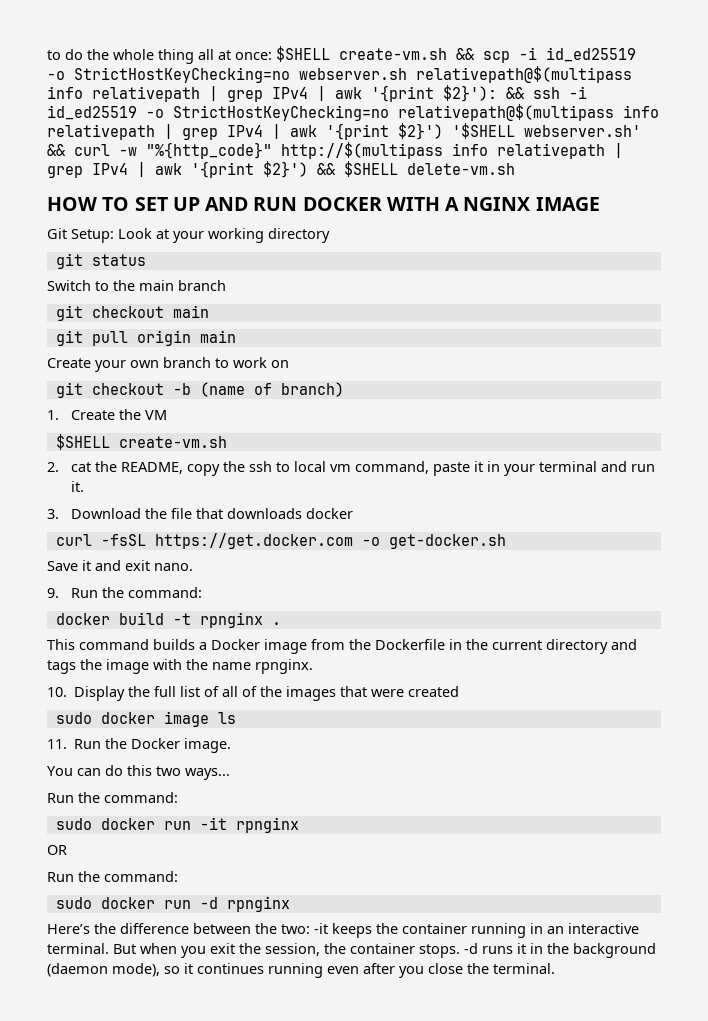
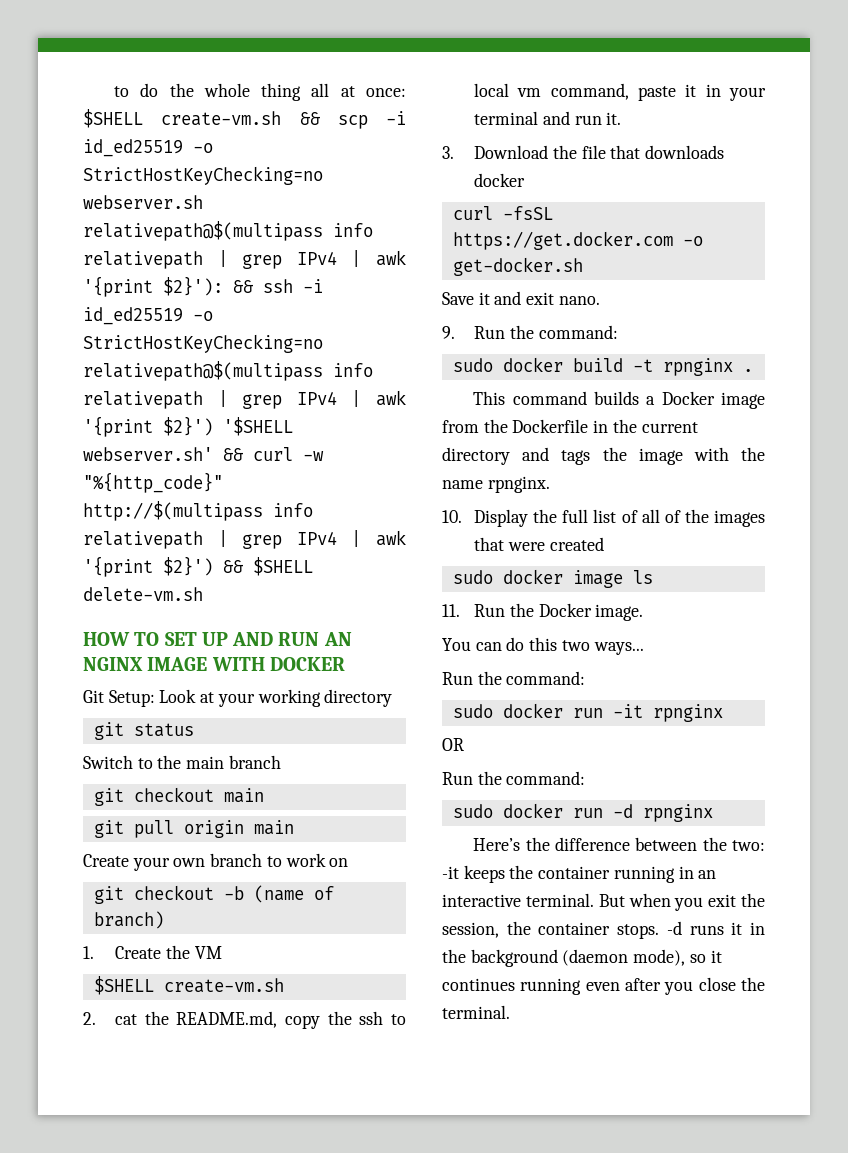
[302,197,460,211] DOCKER WITH A -> [323,632,352,646] AN
(600, 204) none -> [211,657,345,671] WITH DOCKER
[121,462,184,474] README, -> [176,1011,278,1028] README.md,
(203, 592) none -> [452,358,493,372] sudo

